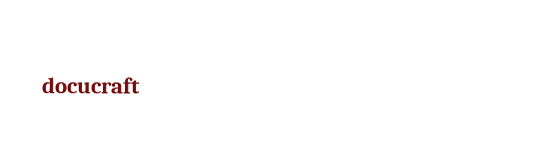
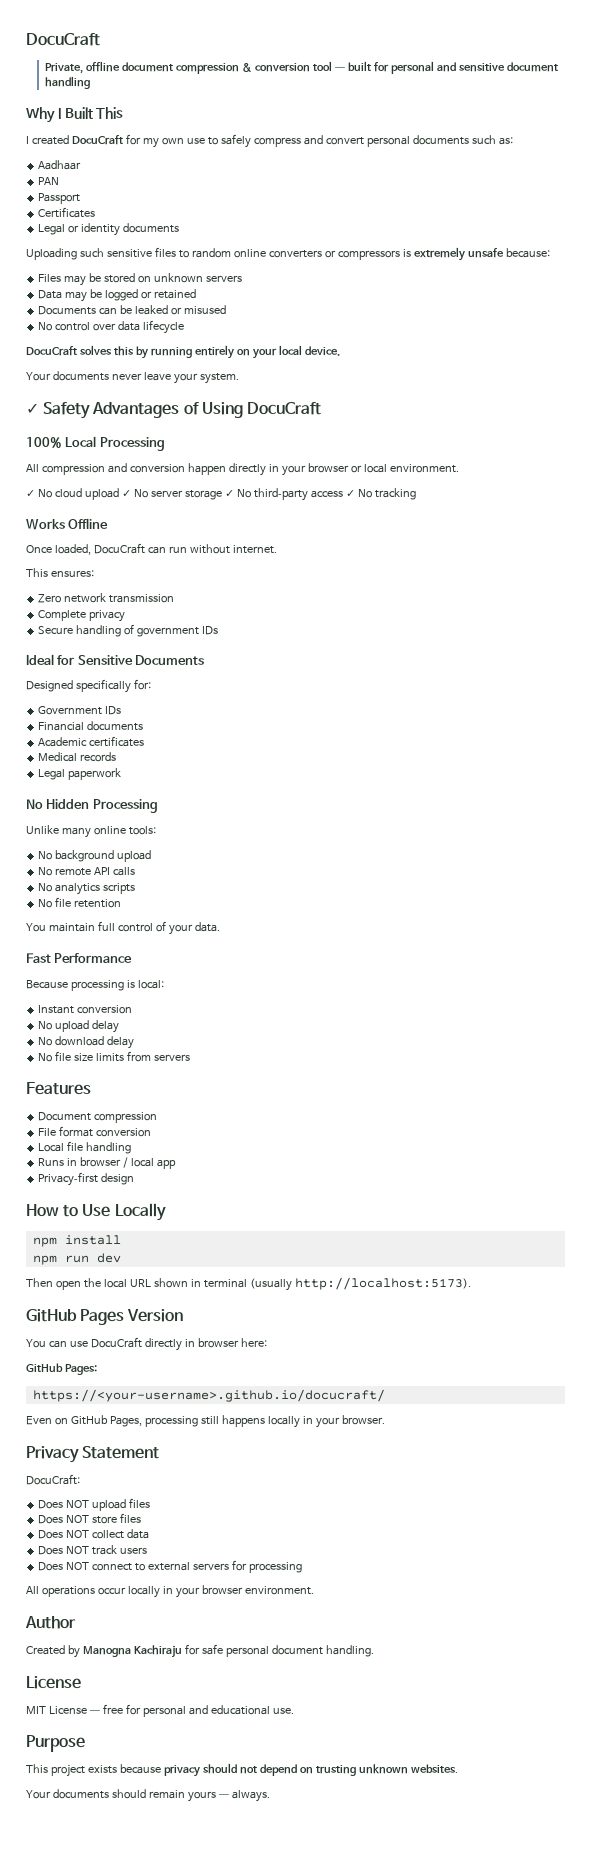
[41,77,140,94] docucraft -> [26,33,100,46] [45,61,558,74] [45,76,91,89] [26,107,124,123] [26,134,513,148] [38,160,82,170] [38,177,60,185] [38,193,81,204] [38,207,96,218] [38,223,180,236] [26,247,550,261] [38,273,242,286] [38,289,196,302] [38,305,226,315] [38,320,184,334] [26,345,340,359] [26,371,239,384] [26,402,321,419] [26,436,165,451] [26,463,459,476] [26,488,416,501] [26,518,109,530] [26,543,277,555] [26,568,94,577] [38,593,175,603] [38,610,126,622] [38,624,218,637] [26,654,205,665] [26,679,151,693] [38,706,122,715] [38,721,144,731] [38,736,145,747] [38,752,117,762] [38,768,122,780] [26,799,158,813] [26,825,156,838] [38,850,152,862] [38,867,136,876] [38,883,136,895] [38,897,122,908] [26,921,220,935] [26,953,133,963] [26,980,164,991] [38,1005,133,1014] [38,1020,120,1033] [38,1036,135,1049] [38,1051,190,1062] [26,1082,91,1095] [38,1112,158,1123] [38,1126,152,1137] [38,1141,132,1154] [38,1157,176,1169] [38,1172,135,1186] [26,1203,166,1221] [32,1235,121,1247] [32,1253,121,1265] [26,1277,471,1291] [26,1309,184,1325] [26,1337,267,1351] [26,1363,97,1375] [32,1389,385,1402] [26,1415,385,1428] [26,1446,160,1463] [26,1474,80,1485] [38,1498,151,1511] [38,1513,142,1524] [38,1529,150,1539] [38,1545,148,1555] [38,1560,302,1573] [26,1585,314,1598] [25,1616,76,1629] [26,1644,374,1658] [26,1676,81,1689] [26,1704,294,1717] [26,1735,85,1752] [26,1763,458,1777] [26,1789,270,1802] DocuCraft // Private, offline document compression & conversion tool — built for personal and sensitive document handling // Why I Built This // I created DocuCraft for my own use to safely compress and convert personal documents such as: // Aadhaar // PAN // Passport // Certificates // Legal or identity documents // Uploading such sensitive files to random online converters or compressors is extremely unsafe because: // Files may be stored on unknown servers // Data may be logged or retained // Documents can be leaked or misused // No control over data lifecycle // DocuCraft solves this by running entirely on your local device. // Your documents never leave your system. // ✓ Safety Advantages of Using DocuCraft // 100% Local Processing // All compression and conversion happen directly in your browser or local environment. // ✓ No cloud upload ✓ No server storage ✓ No third‑party access ✓ No tracking // Works Offline // Once loaded, DocuCraft can run without internet. // This ensures: // Zero network transmission // Complete privacy // Secure handling of government IDs // Ideal for Sensitive Documents // Designed specifically for: // Government IDs // Financial documents // Academic certificates // Medical records // Legal paperwork // No Hidden Processing // Unlike many online tools: // No background upload // No remote API calls // No analytics scripts // No file retention // You maintain full control of your data. // Fast Performance // Because processing is local: // Instant conversion // No upload delay // No download delay // No file size limits from servers // Features // Document compression // File format conversion // Local file handling // Runs in browser / local app // Privacy‑first design // How to Use Locally // npm install // npm run dev // Then open the local URL shown in terminal (usually http://localhost:5173). // GitHub Pages Version // You can use DocuCraft directly in browser here: // GitHub Pages: // https://<your-username>.github.io/docucraft/ // Even on GitHub Pages, processing still happens locally in your browser. // Privacy Statement // DocuCraft: // Does NOT upload files // Does NOT store files // Does NOT collect data // Does NOT track users // Does NOT connect to external servers for processing // All operations occur locally in your browser environment. // Author // Created by Manogna Kachiraju for safe personal document handling. // License // MIT License — free for personal and educational use. // Purpose // This project exists because privacy should not depend on trusting unknown websites. // Your documents should remain yours — always.

